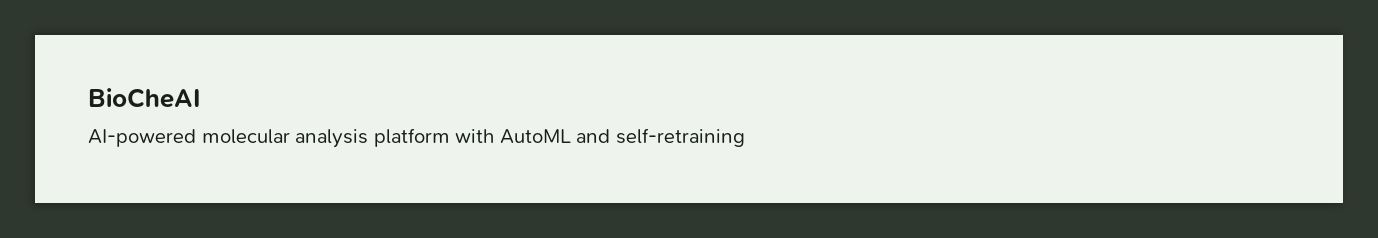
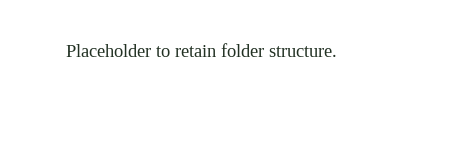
[88,88,201,108] [88,128,745,148] BioCheAI // AI-powered molecular analysis platform with AutoML and self-retraining -> [66,43,337,57] Placeholder to retain folder structure.

